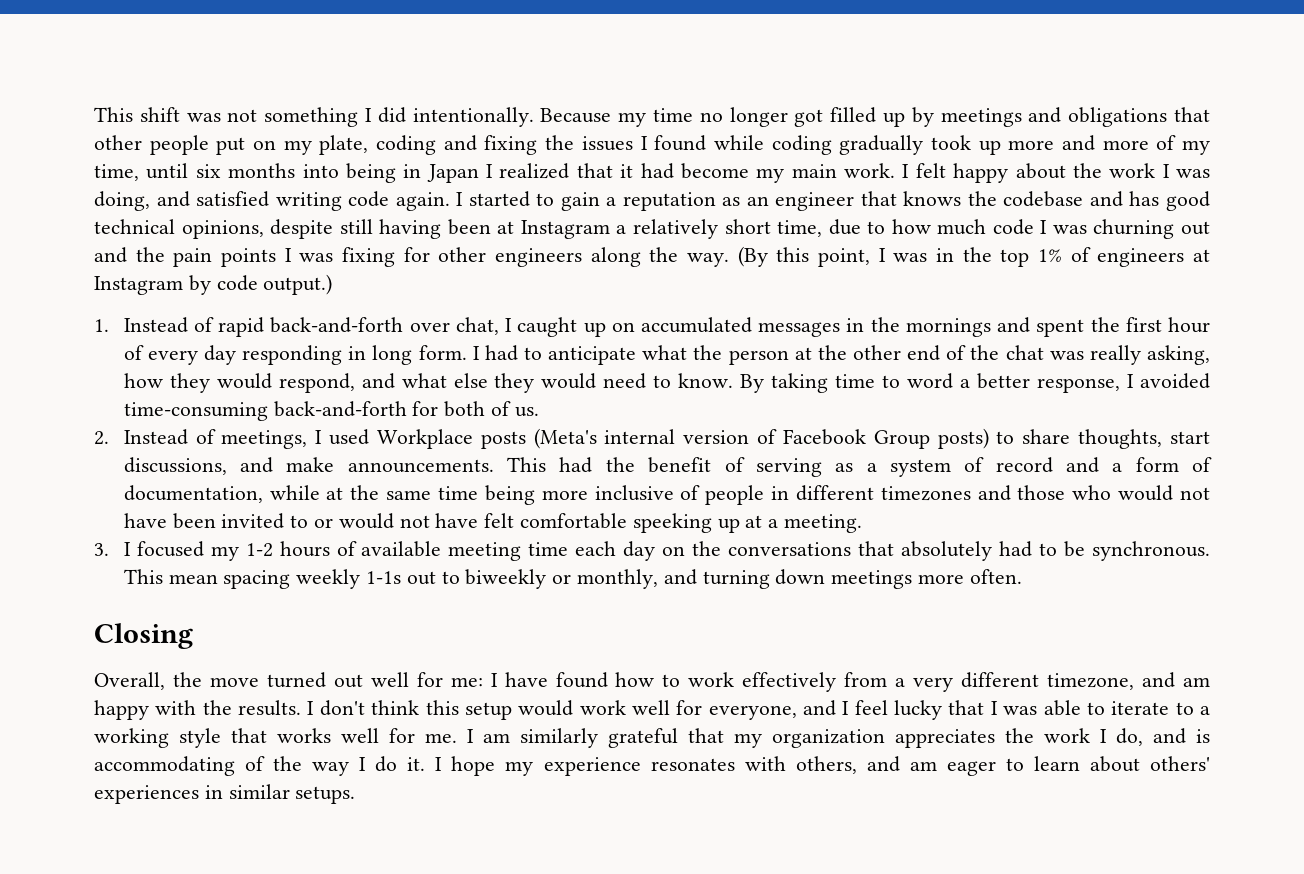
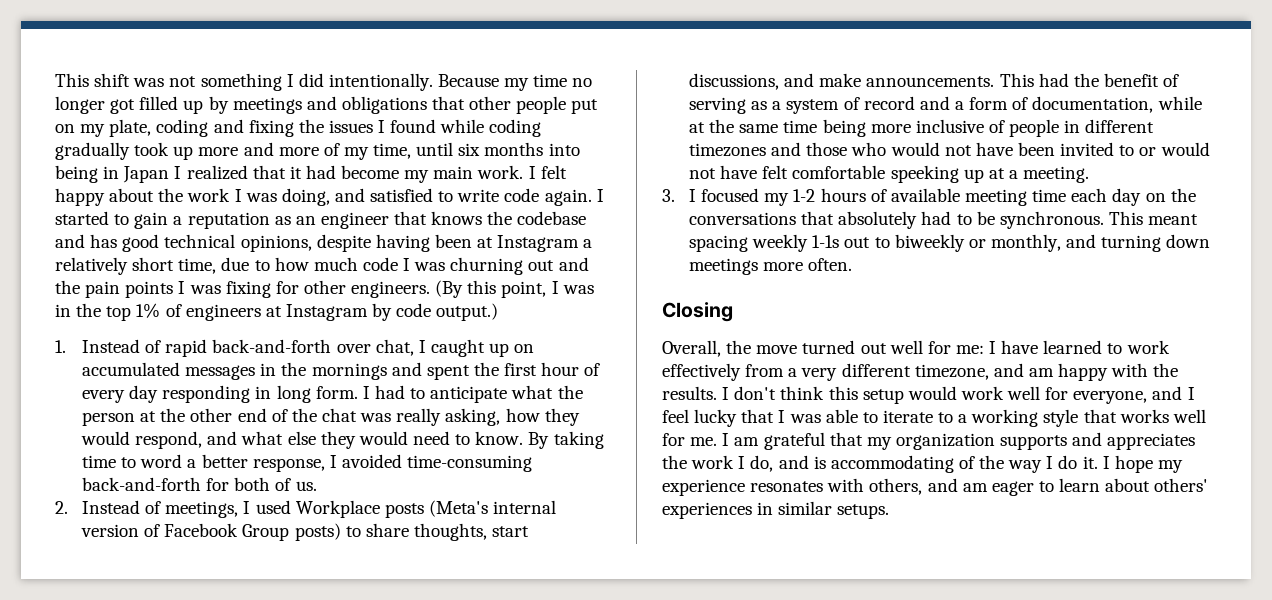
[275,192,342,211] writing -> [438,189,500,202] to write
[339,219,373,234] still -> (371, 243) none
[495,247,729,267] engineers along the way. -> [351,281,431,298] engineers.
[168,574,218,584] mean -> [1148,214,1199,225] meant
[555,672,655,688] found how -> [1043,340,1103,354] learned
[520,728,598,748] similarly -> (760, 441) none
(885, 738) none -> [1000,432,1103,450] supports and

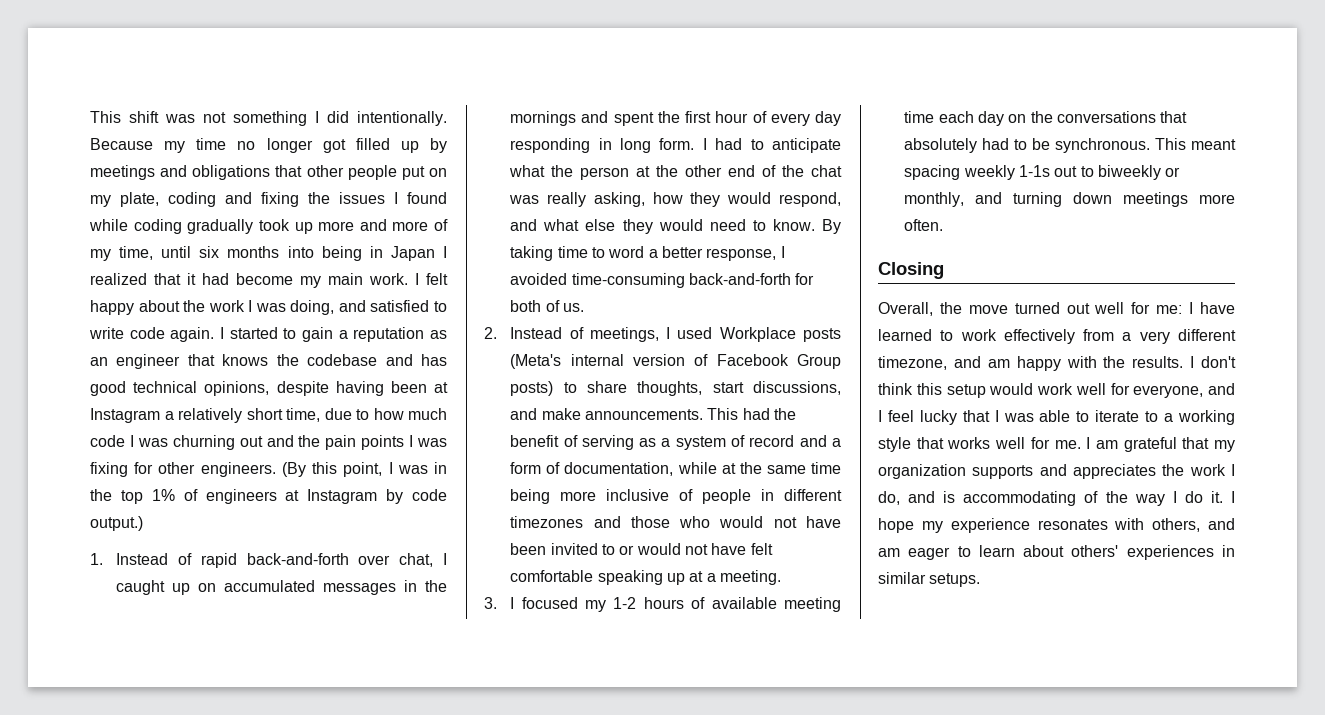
[890,165,959,183] speeking -> [597,570,663,585] speaking

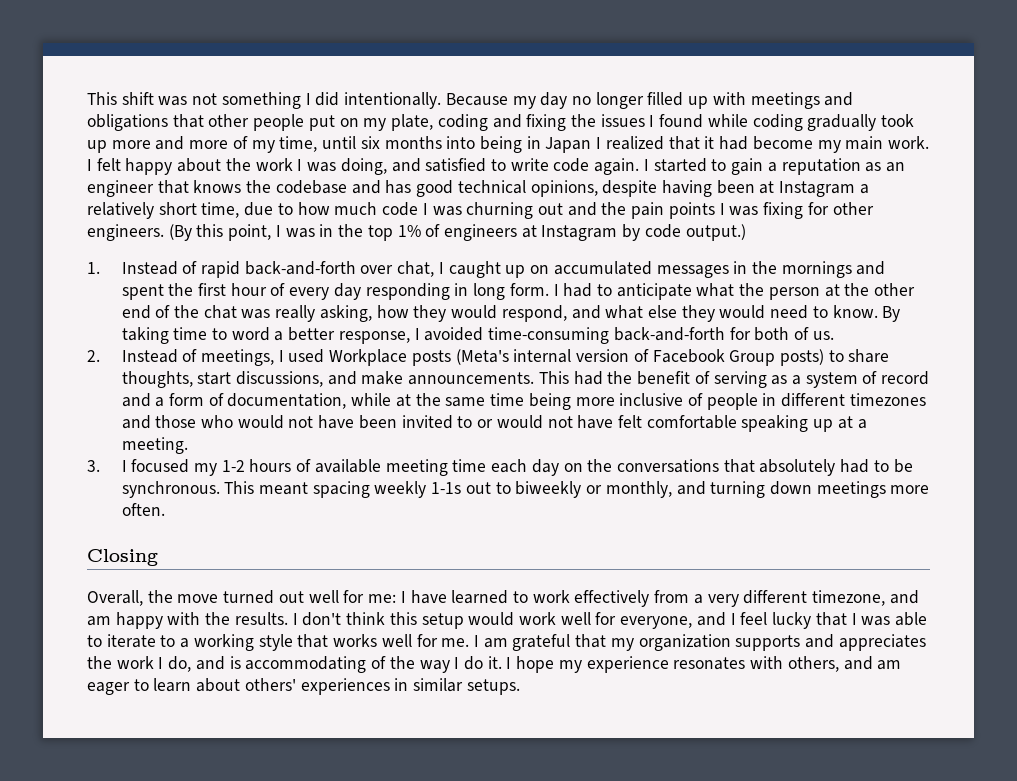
[196,138,227,150] time -> [540,92,568,109] day
[322,139,346,153] got -> (644, 100) none
[430,138,447,153] by -> [712,92,746,105] with

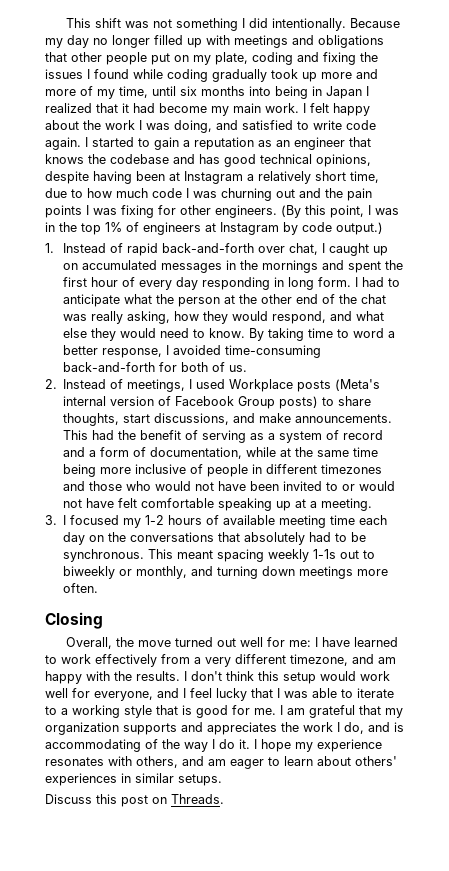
[333,634,412,647] works well -> [182,705,228,718] is good
(520, 687) none -> [45,794,224,807] // Discuss this post on Threads.

